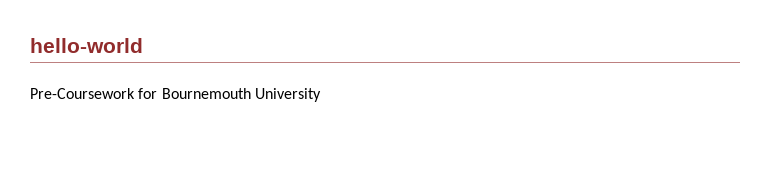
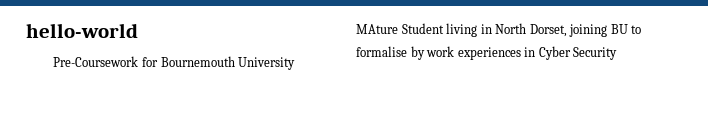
(321, 95) none -> [356,23,642,37] [356,46,618,60] MAture Student living in North Dorset, joining BU to formalise by work experiences in Cyber Security

